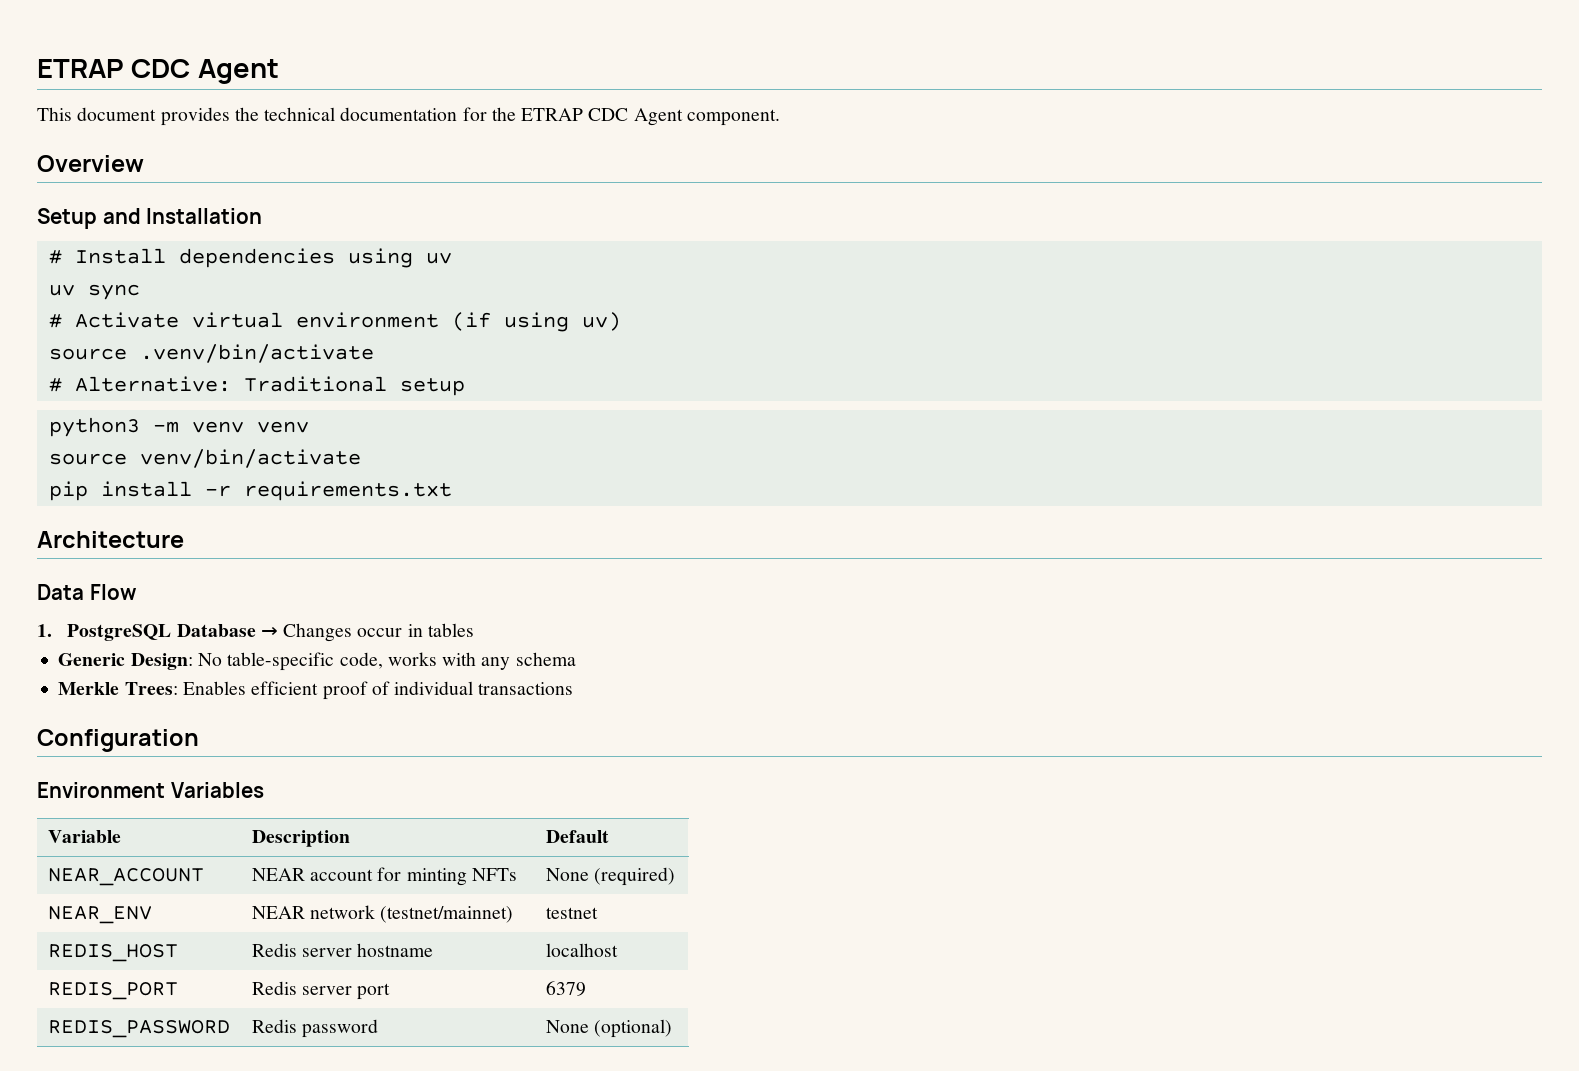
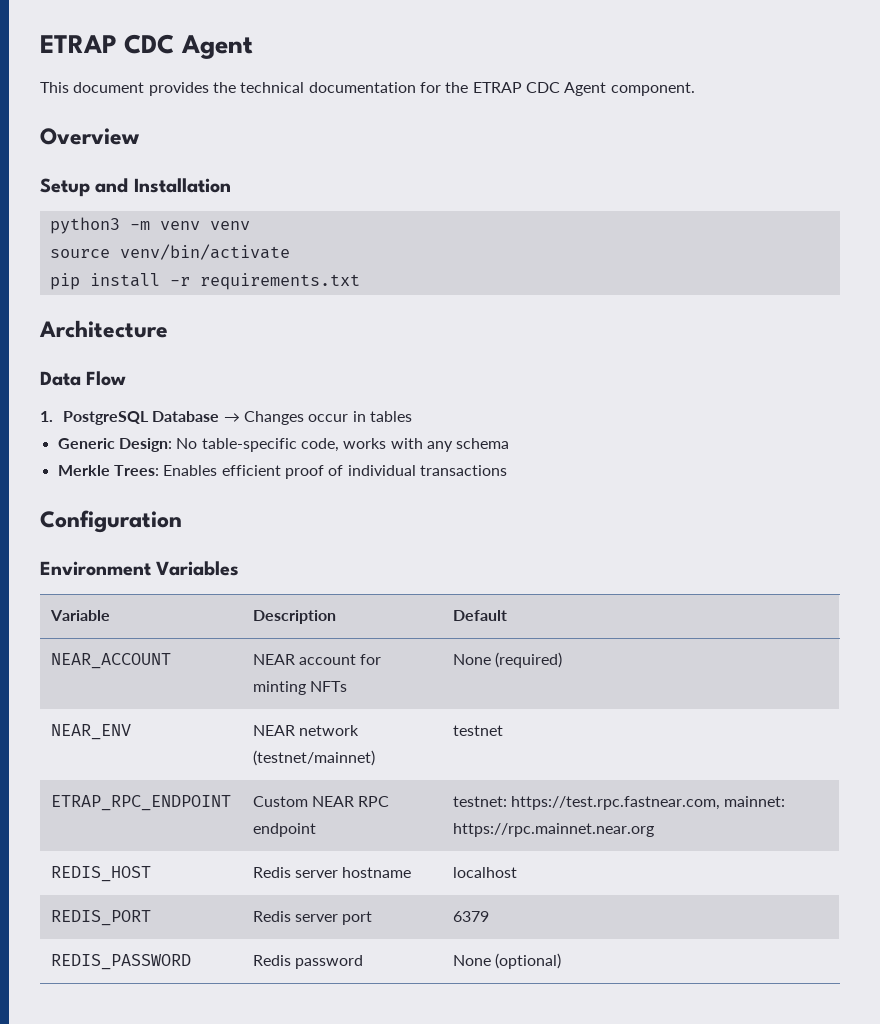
[48,248,452,268] [48,284,140,300] [48,312,621,332] [48,344,374,363] [48,376,465,396] // # Install dependencies using uv // uv sync // # Activate virtual environment (if using uv) // source .venv/bin/activate // # Alternative: Traditional setup -> (231, 185) none
(598, 913) none -> [50,795,231,811] [252,796,390,807] [252,823,316,837] [452,796,786,810] [452,823,654,837] // ETRAP_RPC_ENDPOINT | Custom NEAR RPC endpoint | testnet: https://test.rpc.fastnear.com, mainnet: https://rpc.mainnet.near.org

